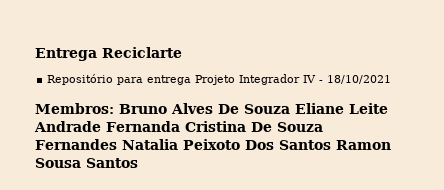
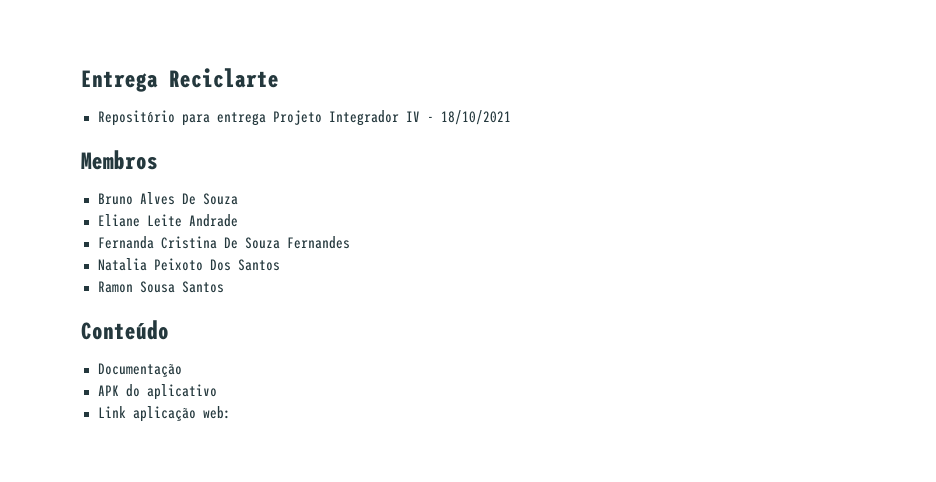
[35,103,114,114] Membros: -> [81,150,158,170] Membros //
(290, 109) none -> (238, 199) //
(101, 126) none -> (238, 220) //
(117, 144) none -> (350, 242) //
(331, 145) none -> (280, 265) //
(138, 163) none -> [81,320,169,340] [97,363,182,377] [97,384,217,400] [97,406,231,422] // Conteúdo // Documentação // APK do aplicativo // Link aplicação web:

